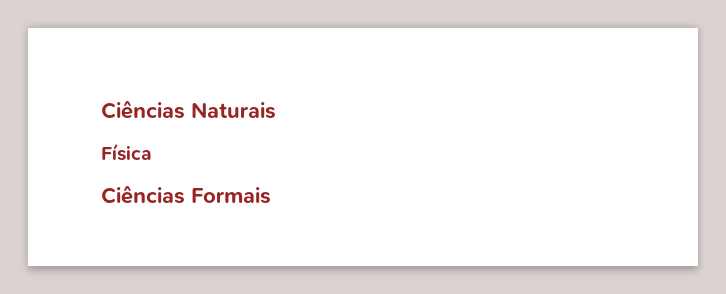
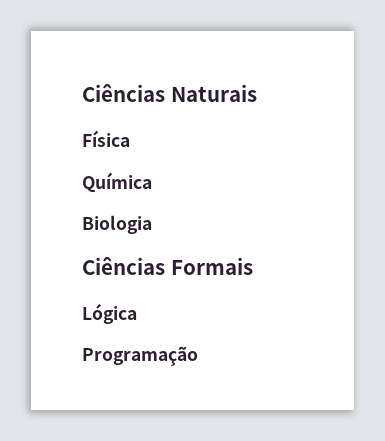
(151, 152) none -> [82,172,152,193] [82,215,152,234] // Química // Biologia
(271, 195) none -> [82,303,137,324] [82,346,198,366] // Lógica // Programação

